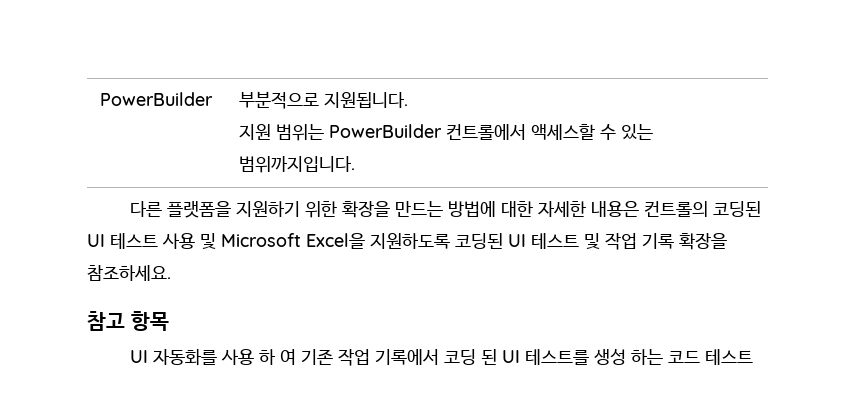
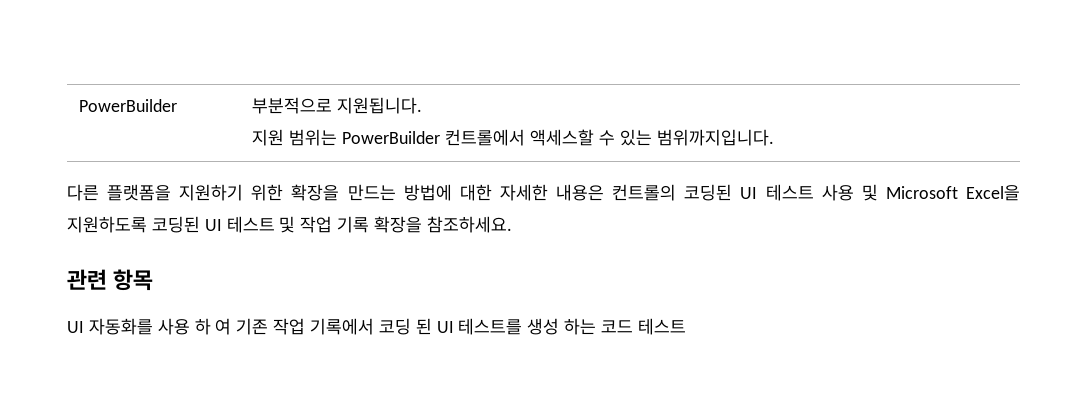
[87,311,125,331] 참고 -> [67,269,107,290] 관련

